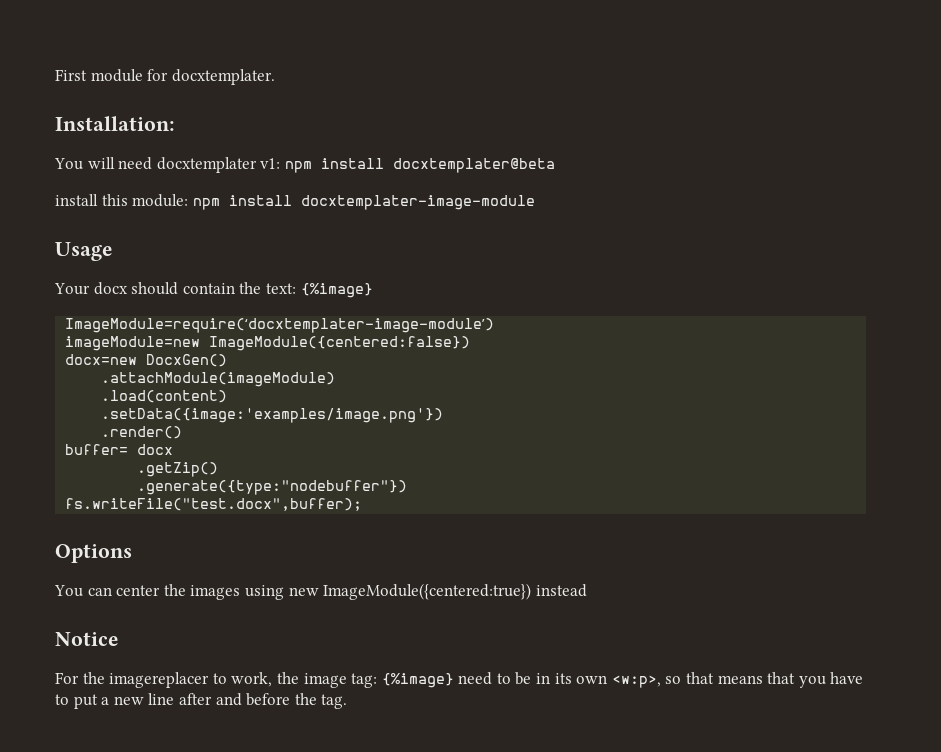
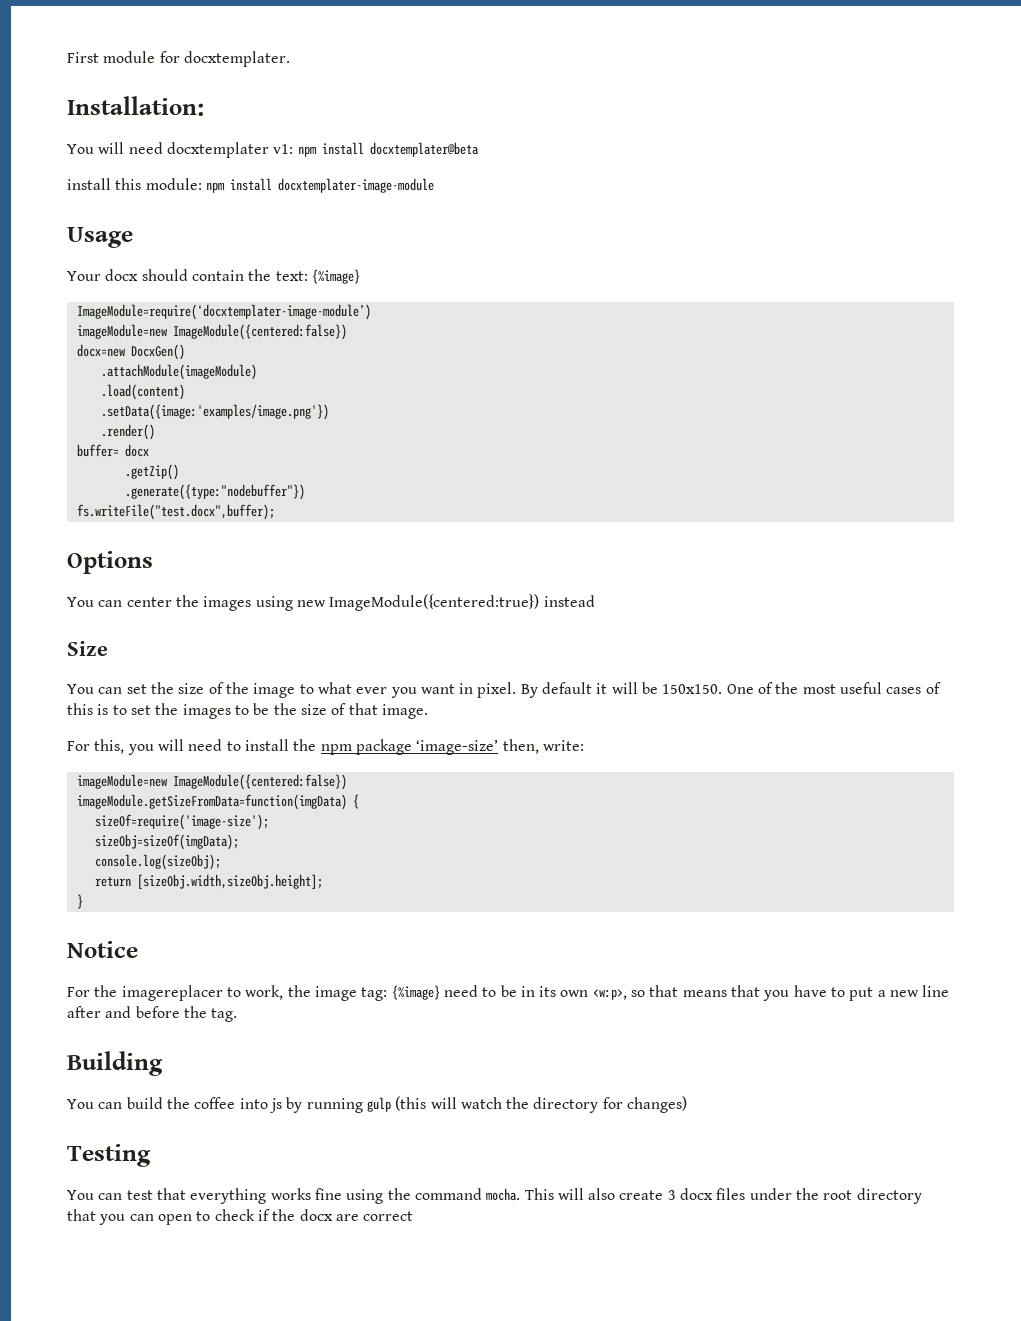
(587, 590) none -> [67,641,108,656] [67,682,941,698] [67,703,428,719] [67,739,584,755] [76,774,347,790] [76,794,359,810] [94,814,269,830] [94,834,239,850] [94,854,221,870] [94,874,323,889] [76,894,83,909] // Size // You can set the size of the image to what ever you want in pixel. By default it will be 150x150. One of the most useful cases of this is to set the images to be the size of that image. // For this, you will need to install the npm package ‘image-size’ then, write: // imageModule=new ImageModule({centered:false}) // imageModule.getSizeFromData=function(imgData) { // sizeOf=require('image-size'); // sizeObj=sizeOf(imgData); // console.log(sizeObj); // return [sizeObj.width,sizeObj.height]; // }
(348, 701) none -> [67,1051,163,1076] [67,1096,688,1113] [67,1144,151,1167] [67,1188,922,1204] [67,1209,414,1225] // Building // You can build the coffee into js by running gulp (this will watch the directory for changes) // Testing // You can test that everything works fine using the command mocha. This will also create 3 docx files under the root directory that you can open to check if the docx are correct

